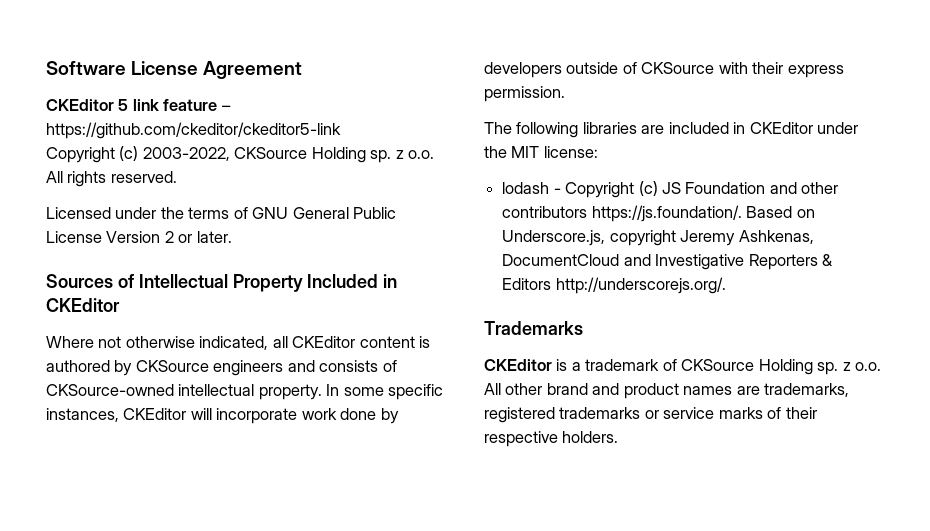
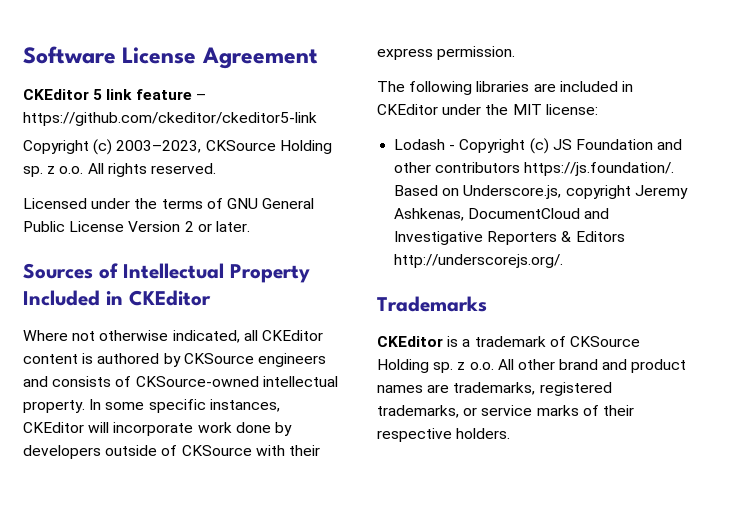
[142,147,230,161] 2003-2022, -> [116,140,202,153] 2003–2023,
[502,182,550,194] lodash -> [394,139,446,150] Lodash
[559,407,641,419] trademarks -> [377,405,459,418] trademarks,

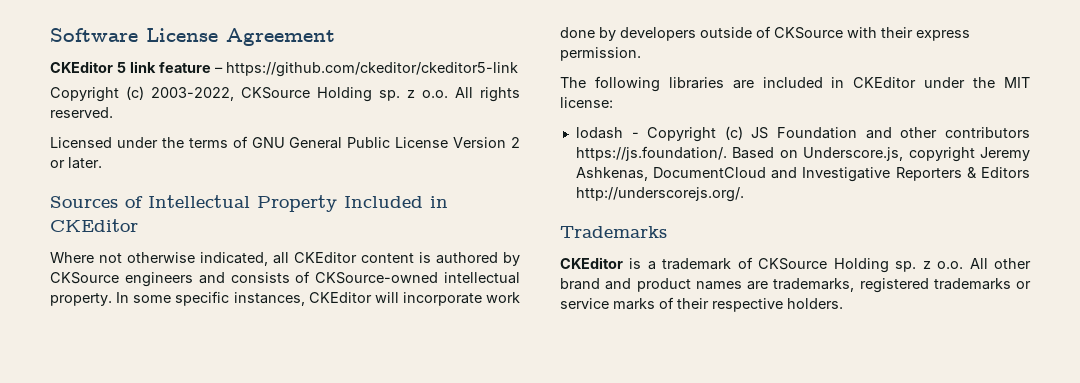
[116,140,202,153] 2003–2023, -> [151,87,234,101] 2003-2022,
[394,139,446,150] Lodash -> [575,127,623,139] lodash
[377,405,459,418] trademarks, -> [933,278,1011,290] trademarks

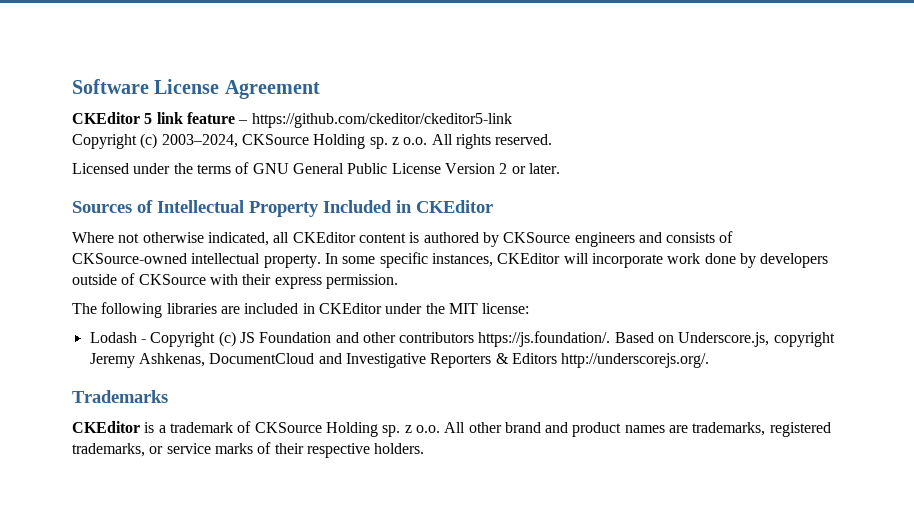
[151,87,234,101] 2003-2022, -> [161,134,238,148] 2003–2024,
[575,127,623,139] lodash -> [89,332,137,343] Lodash
[933,278,1011,290] trademarks -> [72,443,145,457] trademarks,

